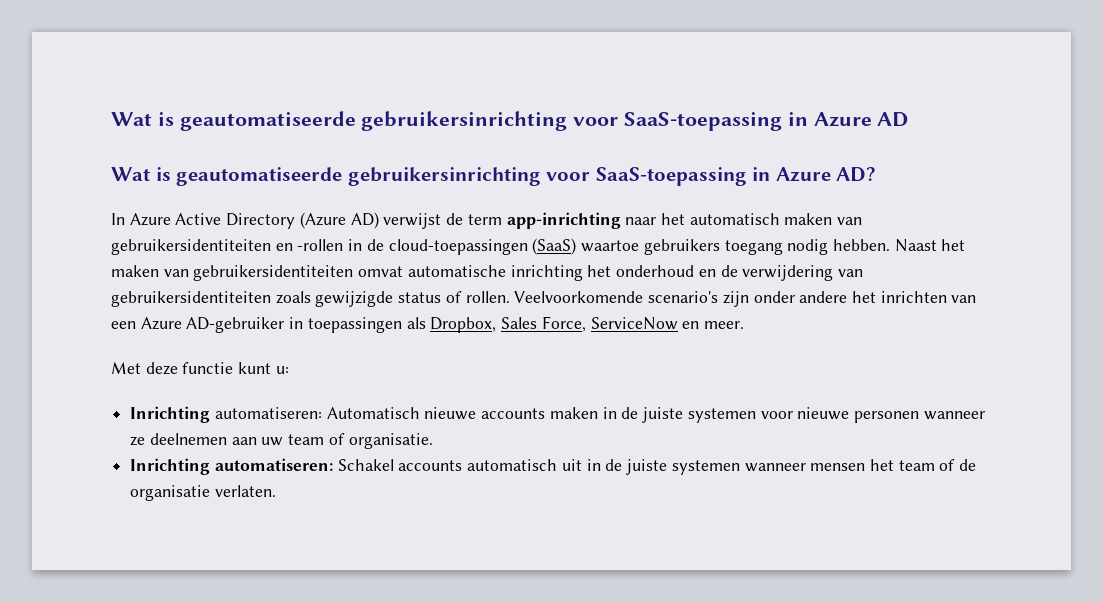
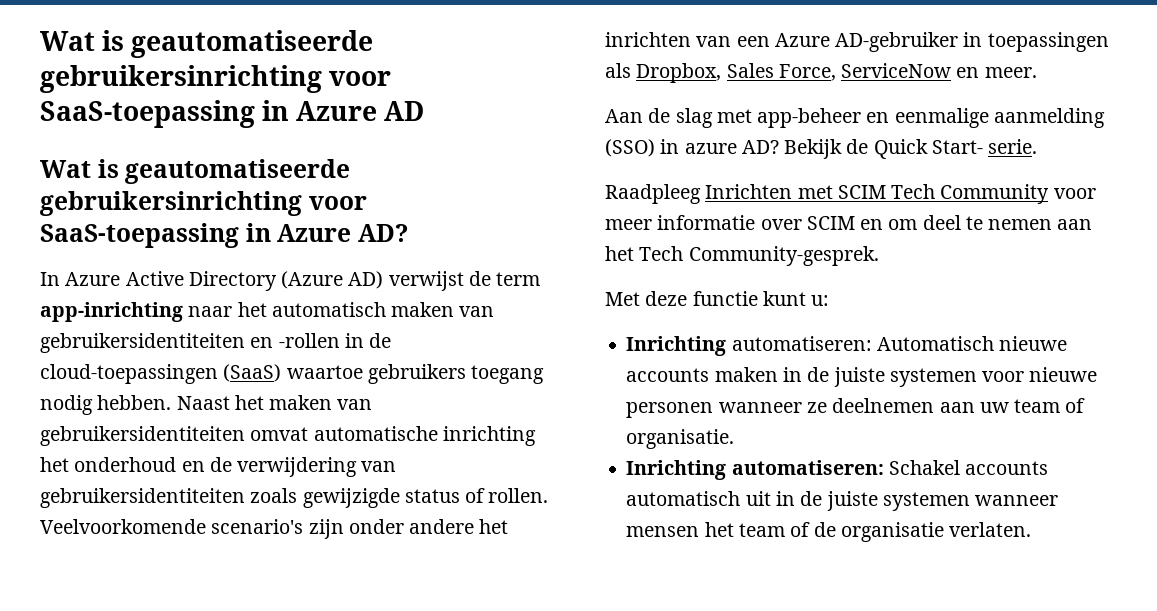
(744, 325) none -> [605,108,1105,128] [605,139,1038,159] [605,184,1096,204] [605,215,1093,230] [605,246,879,266] // Aan de slag met app-beheer en eenmalige aanmelding (SSO) in azure AD? Bekijk de Quick Start- serie. // Raadpleeg Inrichten met SCIM Tech Community voor meer informatie over SCIM en om deel te nemen aan het Tech Community-gesprek.

